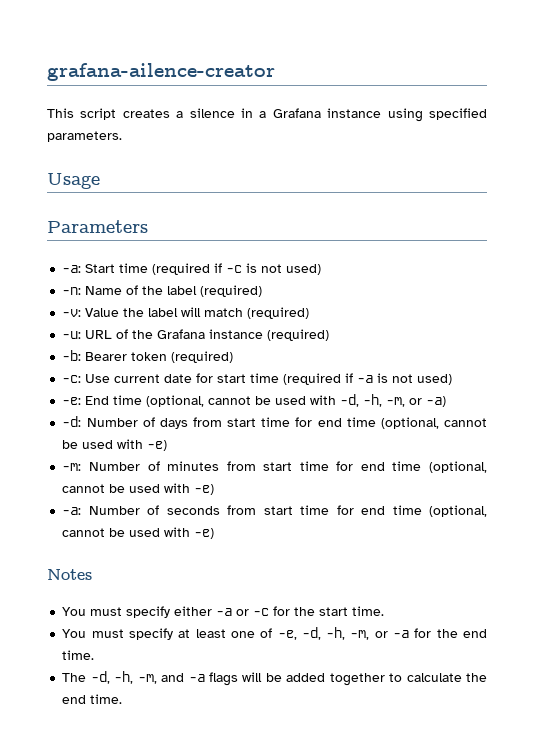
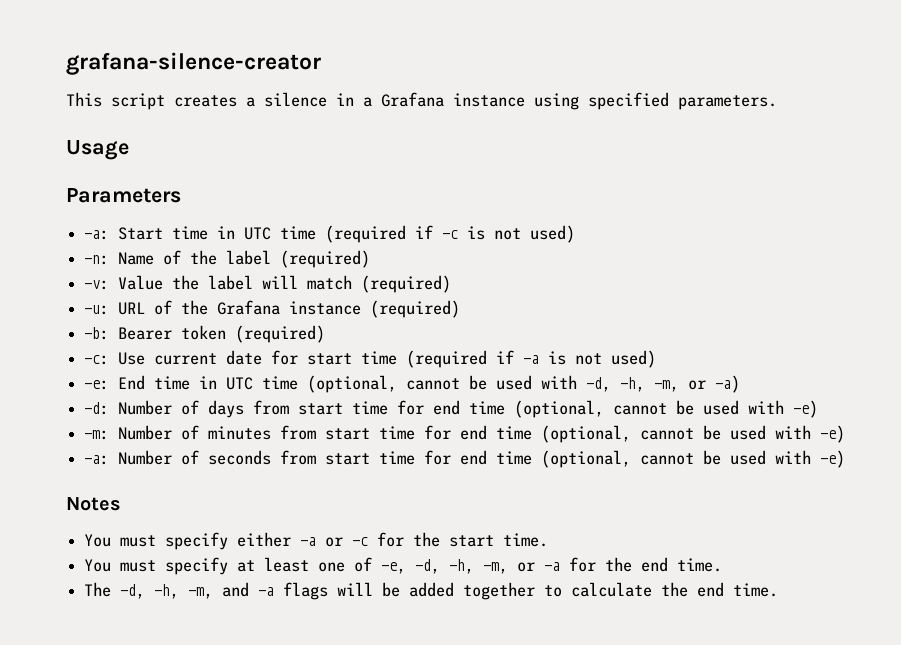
[47,63,275,81] grafana-ailence-creator -> [66,52,321,75] grafana-silence-creator
(149, 268) none -> [217,226,317,240] in UTC time
(143, 400) none -> [199,376,299,390] in UTC time

